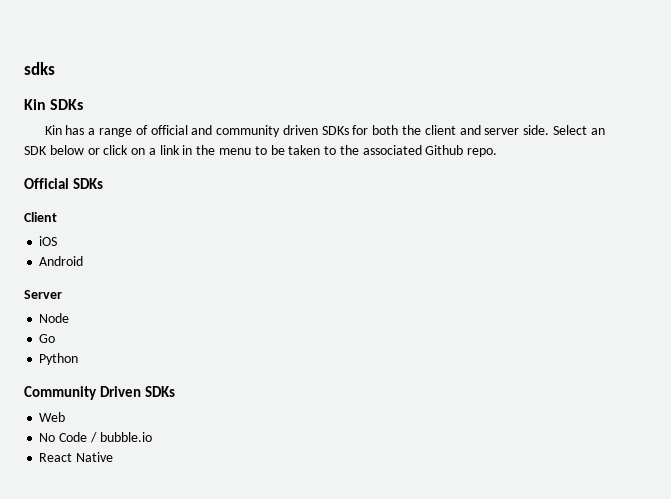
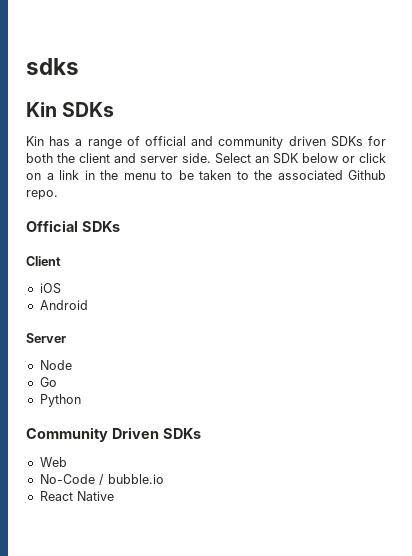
[39,432,88,442] No Code -> [39,474,95,484] No-Code

